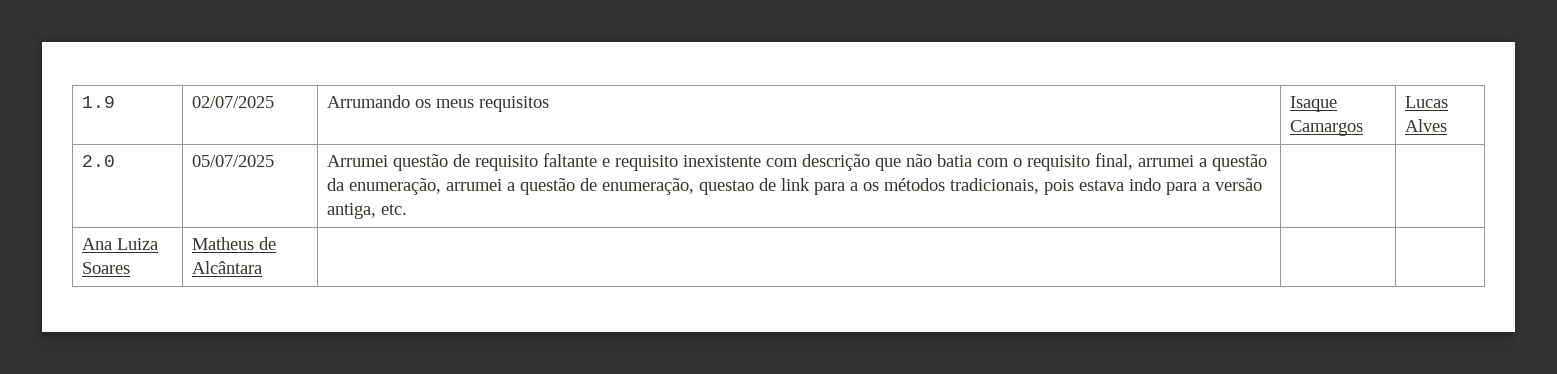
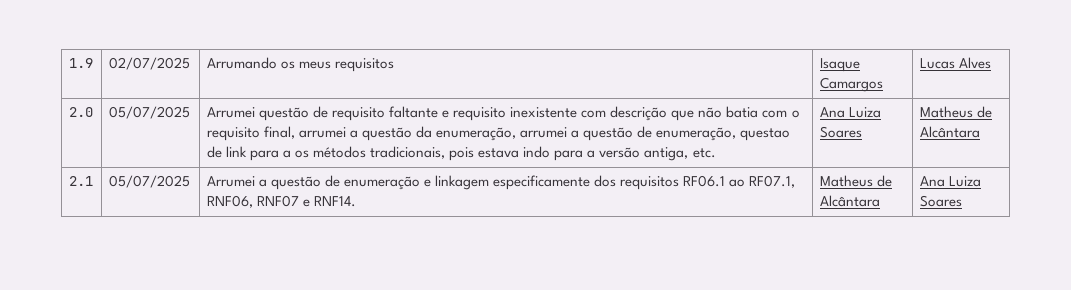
(408, 209) | // -> (716, 153) none
(263, 267) | | | -> [68,176,93,186] [108,175,190,188] [206,175,796,190] [206,195,356,208] [819,175,892,187] [819,195,880,207] [919,176,981,187] [919,195,962,207] // 2.1 | 05/07/2025 | Arrumei a questão de enumeração e linkagem especificamente dos requisitos RF06.1 ao RF07.1, RNF06, RNF07 e RNF14. | Matheus de Alcântara | Ana Luiza Soares

